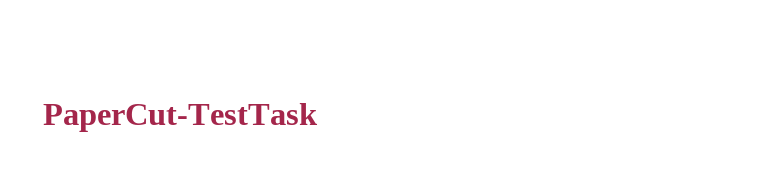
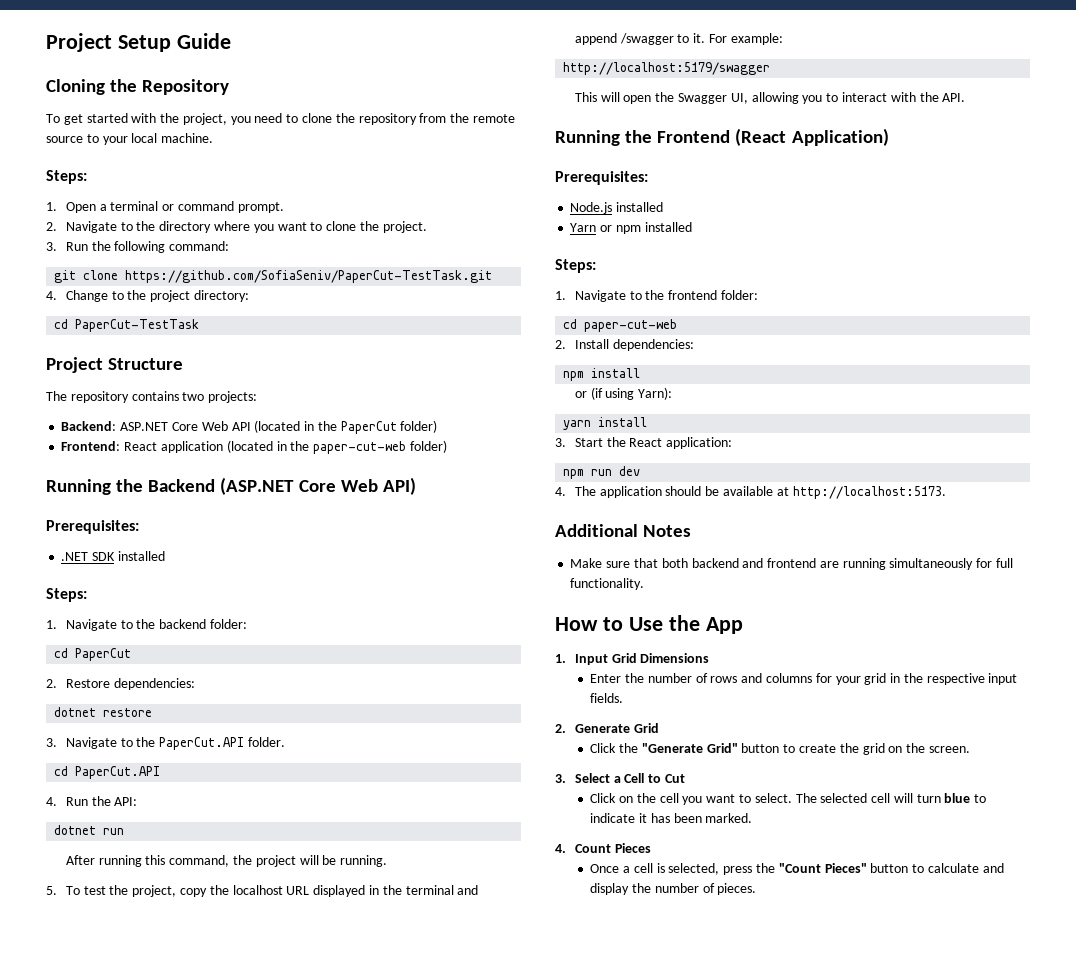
[43,103,318,132] PaperCut-TestTask -> [46,33,231,52] [46,79,230,95] [46,113,515,125] [46,133,214,145] [46,170,87,184] [46,201,284,213] [46,221,427,233] [46,241,230,253] [54,270,493,283] [46,290,250,302] [54,319,200,332] [46,357,184,373] [46,391,258,403] [61,420,438,434] [61,440,447,454] [46,477,416,495] [46,520,139,534] [61,551,165,561] [46,588,87,602] [46,619,248,631] [54,648,132,661] [46,678,195,690] [54,707,153,717] [46,737,286,750] [54,766,161,779] [46,796,138,806] [54,825,125,835] [65,855,388,867] [46,885,479,897] [574,33,783,45] [563,62,771,75] [574,92,966,104] [555,128,889,146] [555,171,648,185] [570,202,664,214] [570,222,692,234] [555,259,596,273] [555,290,759,302] [563,319,678,332] [555,339,694,351] [563,368,641,381] [574,387,673,400] [563,417,648,430] [555,437,733,449] [563,466,641,479] [555,486,946,499] [555,524,692,537] [570,558,1013,570] [570,578,645,590] [555,615,743,634] [555,653,710,665] [590,673,1018,685] [590,693,624,703] [555,723,659,733] [590,743,970,755] [555,773,686,783] [590,793,987,805] [590,813,753,823] [555,843,651,853] [590,863,1004,875] [590,883,757,895] Project Setup Guide // Cloning the Repository // To get started with the project, you need to clone the repository from the remote source to your local machine. // Steps: // 1. Open a terminal or command prompt. // 2. Navigate to the directory where you want to clone the project. // 3. Run the following command: // git clone https://github.com/SofiaSeniv/PaperCut-TestTask.git // 4. Change to the project directory: // cd PaperCut-TestTask // Project Structure // The repository contains two projects: // Backend: ASP.NET Core Web API (located in the PaperCut folder) // Frontend: React application (located in the paper-cut-web folder) // Running the Backend (ASP.NET Core Web API) // Prerequisites: // .NET SDK installed // Steps: // 1. Navigate to the backend folder: // cd PaperCut // 2. Restore dependencies: // dotnet restore // 3. Navigate to the PaperCut.API folder. // cd PaperCut.API // 4. Run the API: // dotnet run // After running this command, the project will be running. // 5. To test the project, copy the localhost URL displayed in the terminal and append /swagger to it. For example: // http://localhost:5179/swagger // This will open the Swagger UI, allowing you to interact with the API. // Running the Frontend (React Application) // Prerequisites: // Node.js installed // Yarn or npm installed // Steps: // 1. Navigate to the frontend folder: // cd paper-cut-web // 2. Install dependencies: // npm install // or (if using Yarn): // yarn install // 3. Start the React application: // npm run dev // 4. The application should be available at http://localhost:5173. // Additional Notes // Make sure that both backend and frontend are running simultaneously for full functionality. // How to Use the App // 1. Input Grid Dimensions // Enter the number of rows and columns for your grid in the respective input fields. // 2. Generate Grid // Click the "Generate Grid" button to create the grid on the screen. // 3. Select a Cell to Cut // Click on the cell you want to select. The selected cell will turn blue to indicate it has been marked. // 4. Count Pieces // Once a cell is selected, press the "Count Pieces" button to calculate and display the number of pieces.

